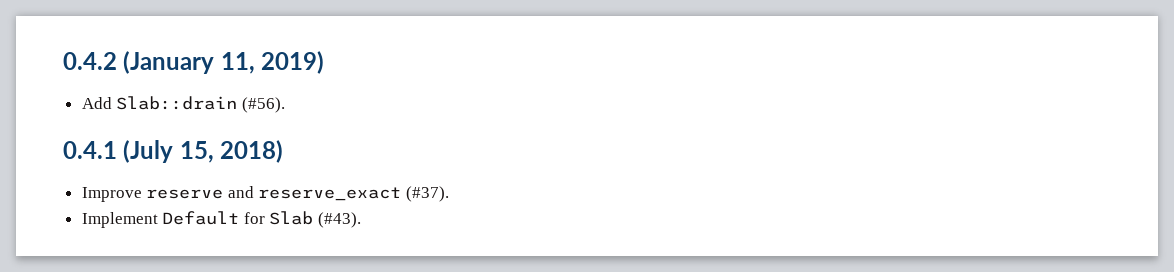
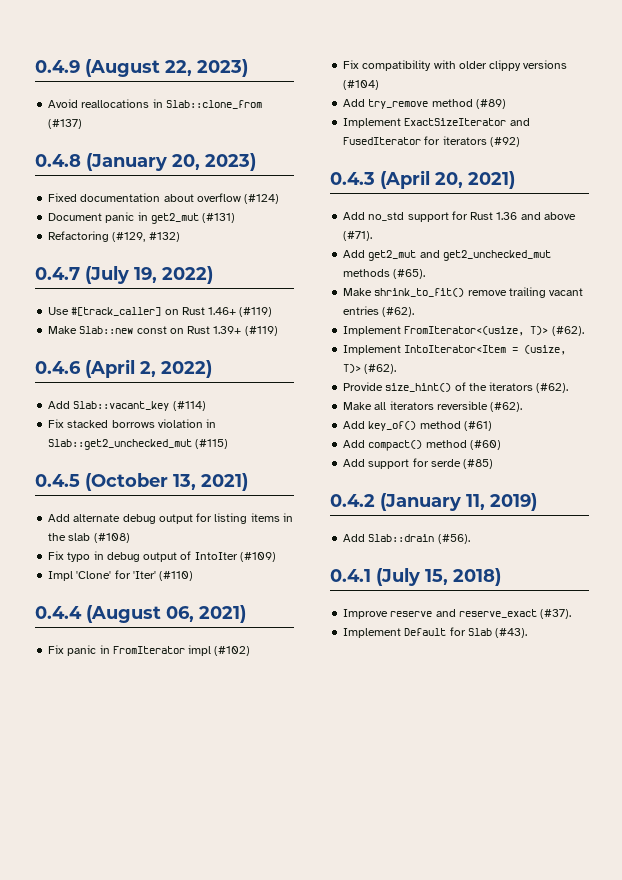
(63, 61) none -> [35,59,248,77] [48,99,262,109] [48,119,83,129] [35,153,256,171] [48,193,280,204] [48,212,236,224] [48,231,180,242] [35,266,213,284] [48,307,273,317] [48,326,278,336] [35,359,212,378] [48,401,206,411] [48,419,217,428] [48,439,229,450] [35,473,248,491] [48,513,293,524] [48,533,130,543] [48,551,276,562] [48,570,194,581] [35,605,246,623] [48,645,251,656] [343,60,568,71] [343,80,380,90] [343,99,506,109] [343,118,530,128] [343,136,520,147] [330,170,515,189] [343,211,576,222] [343,231,373,241] [343,250,551,261] [343,269,426,279] [343,287,584,298] [343,306,415,317] [343,326,584,336] [343,345,567,355] [343,364,397,374] [343,382,569,393] [343,401,523,412] [343,421,492,431] [343,440,501,451] [343,458,494,469] 0.4.9 (August 22, 2023) // Avoid reallocations in Slab::clone_from (#137) // 0.4.8 (January 20, 2023) // Fixed documentation about overflow (#124) // Document panic in get2_mut (#131) // Refactoring (#129, #132) // 0.4.7 (July 19, 2022) // Use #[track_caller] on Rust 1.46+ (#119) // Make Slab::new const on Rust 1.39+ (#119) // 0.4.6 (April 2, 2022) // Add Slab::vacant_key (#114) // Fix stacked borrows violation in Slab::get2_unchecked_mut (#115) // 0.4.5 (October 13, 2021) // Add alternate debug output for listing items in the slab (#108) // Fix typo in debug output of IntoIter (#109) // Impl 'Clone' for 'Iter' (#110) // 0.4.4 (August 06, 2021) // Fix panic in FromIterator impl (#102) // Fix compatibility with older clippy versions (#104) // Add try_remove method (#89) // Implement ExactSizeIterator and FusedIterator for iterators (#92) // 0.4.3 (April 20, 2021) // Add no_std support for Rust 1.36 and above (#71). // Add get2_mut and get2_unchecked_mut methods (#65). // Make shrink_to_fit() remove trailing vacant entries (#62). // Implement FromIterator<(usize, T)> (#62). // Implement IntoIterator<Item = (usize, T)> (#62). // Provide size_hint() of the iterators (#62). // Make all iterators reversible (#62). // Add key_of() method (#61) // Add compact() method (#60) // Add support for serde (#85) //

